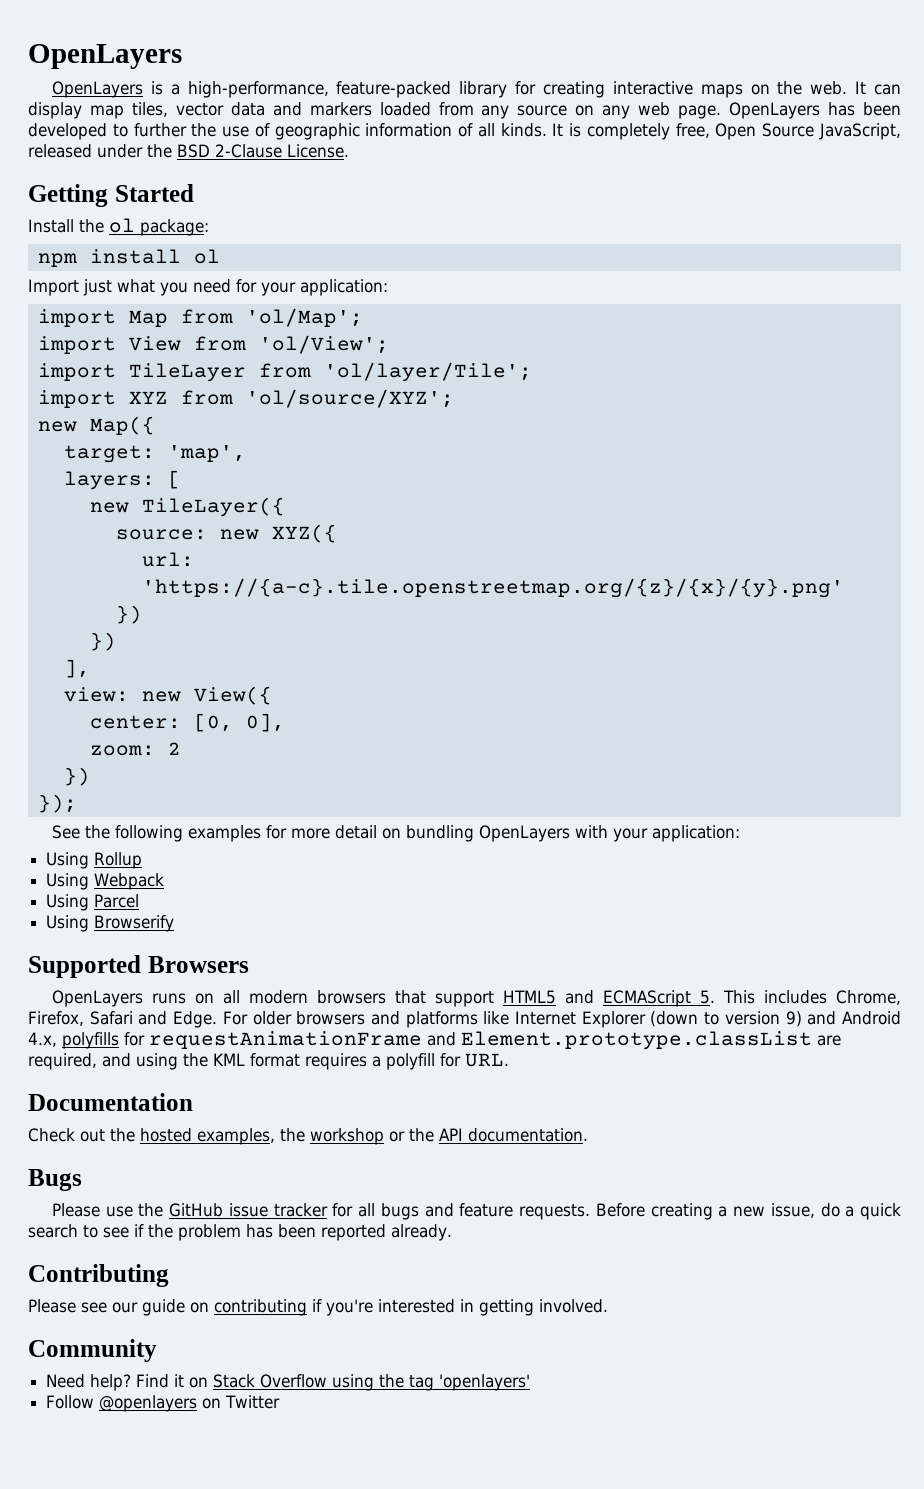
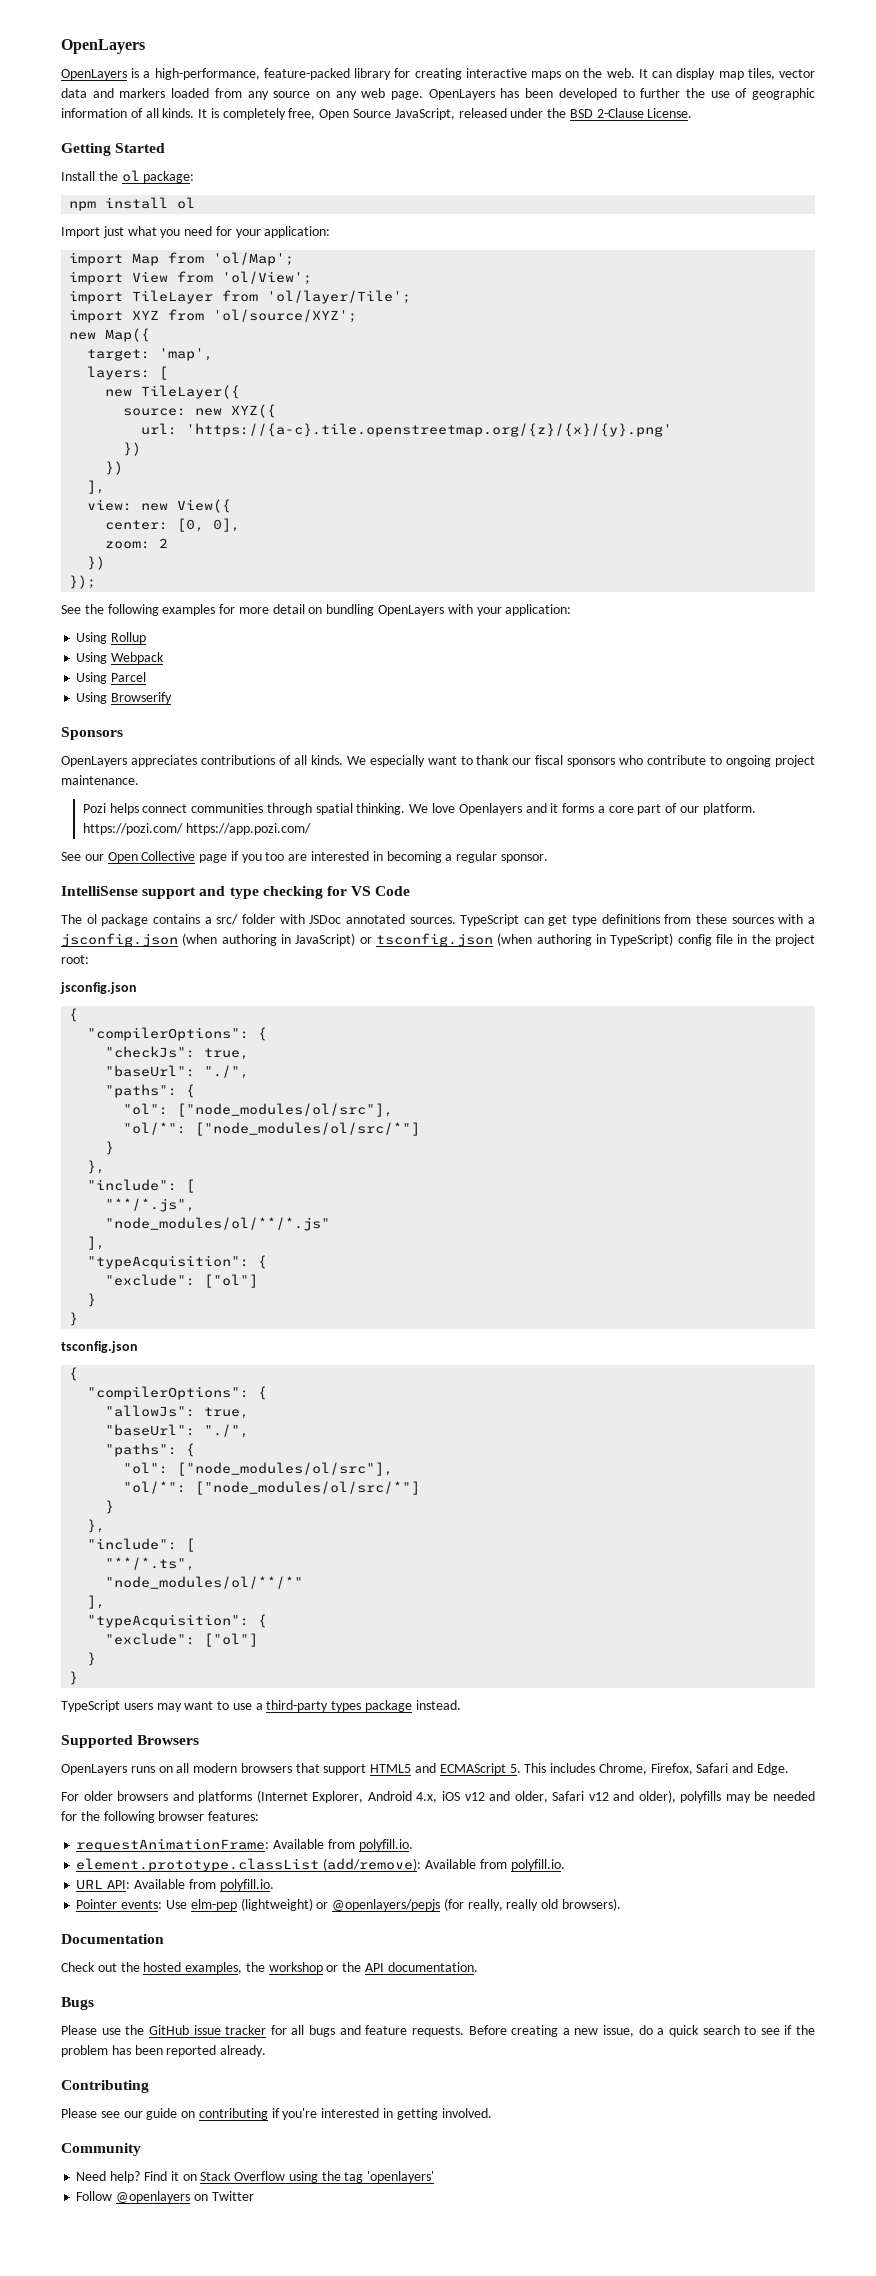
(175, 923) none -> [61,727,123,740] [61,755,816,767] [61,775,139,785] [82,803,756,815] [82,823,311,835] [61,851,548,863] [61,886,411,899] [61,914,815,926] [61,933,816,947] [61,955,89,964] [60,982,137,994] [69,1008,79,1022] [87,1027,268,1041] [105,1046,250,1060] [105,1065,250,1079] [105,1084,196,1098] [123,1103,394,1117] [123,1122,421,1136] [105,1141,115,1155] [87,1160,106,1174] [87,1179,196,1193] [105,1198,196,1212] [105,1217,331,1231] [87,1236,106,1250] [87,1255,268,1269] [105,1274,259,1288] [87,1293,97,1307] [69,1312,79,1326] [61,1341,138,1353] [69,1367,79,1381] [87,1386,268,1400] [105,1405,250,1419] [105,1424,250,1438] [105,1443,196,1457] [123,1462,394,1476] [123,1481,421,1495] [105,1500,115,1514] [87,1519,106,1533] [87,1538,196,1552] [105,1557,196,1571] [105,1576,304,1589] [87,1595,106,1609] [87,1614,268,1628] [105,1633,259,1647] [87,1652,97,1666] [69,1671,79,1685] [61,1700,461,1712] // Sponsors // OpenLayers appreciates contributions of all kinds. We especially want to thank our fiscal sponsors who contribute to ongoing project maintenance. // Pozi helps connect communities through spatial thinking. We love Openlayers and it forms a core part of our platform. https://pozi.com/ https://app.pozi.com/ // See our Open Collective page if you too are interested in becoming a regular sponsor. // IntelliSense support and type checking for VS Code // The ol package contains a src/ folder with JSDoc annotated sources. TypeScript can get type definitions from these sources with a jsconfig.json (when authoring in JavaScript) or tsconfig.json (when authoring in TypeScript) config file in the project root: // jsconfig.json // { // "compilerOptions": { // "checkJs": true, // "baseUrl": "./", // "paths": { // "ol": ["node_modules/ol/src"], // "ol/*": ["node_modules/ol/src/*"] // } // }, // "include": [ // "**/*.js", // "node_modules/ol/**/*.js" // ], // "typeAcquisition": { // "exclude": ["ol"] // } // } // tsconfig.json // { // "compilerOptions": { // "allowJs": true, // "baseUrl": "./", // "paths": { // "ol": ["node_modules/ol/src"], // "ol/*": ["node_modules/ol/src/*"] // } // }, // "include": [ // "**/*.ts", // "node_modules/ol/**/*" // ], // "typeAcquisition": { // "exclude": ["ol"] // } // } // TypeScript users may want to use a third-party types package instead.
(218, 1019) none -> (790, 1769) //
[483,1011,902,1028] [28,1031,841,1050] [28,1053,509,1070] like Internet Explorer (down to version 9) and Android 4.x, polyfills for requestAnimationFrame and Element.prototype.classList are required, and using the KML format requires a polyfill for URL. -> [256,1790,815,1803] [61,1811,260,1823] [76,1838,413,1852] [76,1858,565,1872] [76,1879,274,1891] [76,1898,621,1911] (Internet Explorer, Android 4.x, iOS v12 and older, Safari v12 and older), polyfills may be needed for the following browser features: // requestAnimationFrame: Available from polyfill.io. // element.prototype.classList (add/remove): Available from polyfill.io. // URL API: Available from polyfill.io. // Pointer events: Use elm-pep (lightweight) or @openlayers/pepjs (for really, really old browsers).

